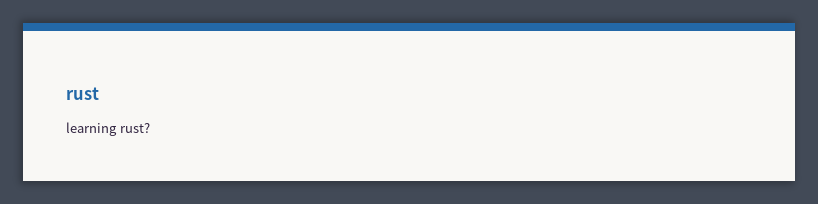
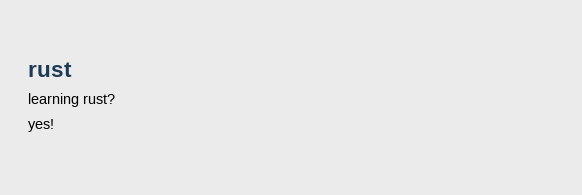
(150, 128) none -> [28,119,54,132] // yes!

